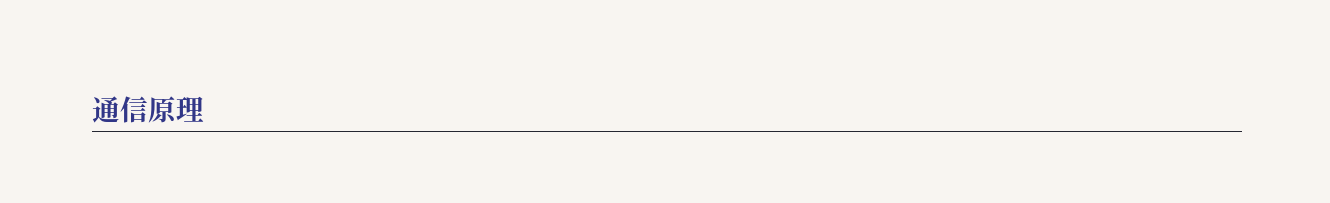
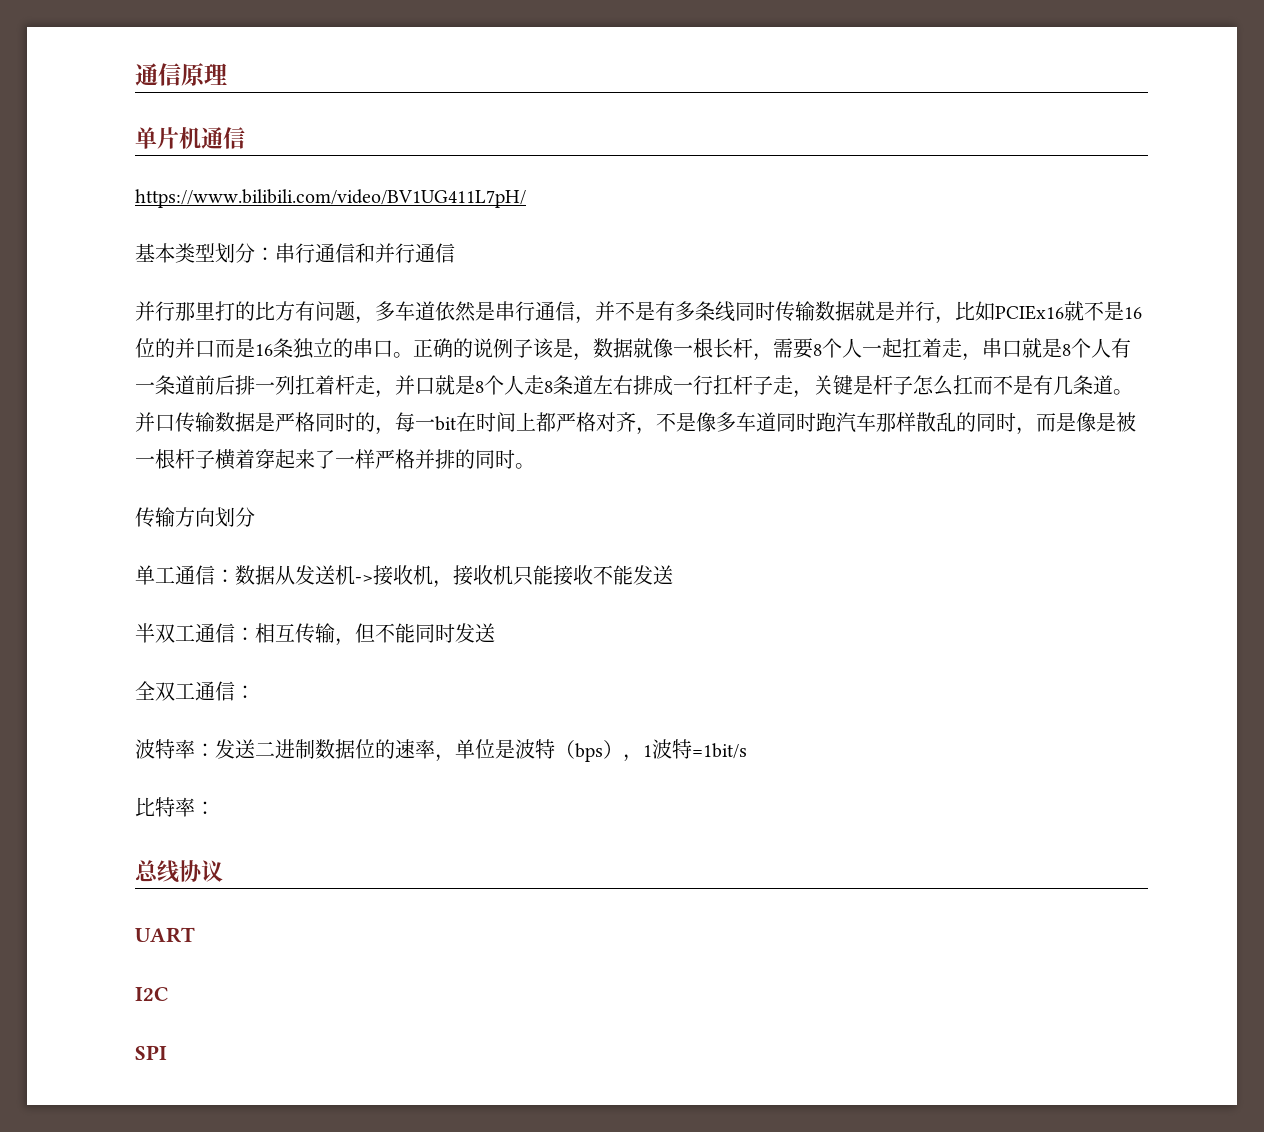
(204, 109) none -> [135,127,245,149] [135,189,526,208] [135,243,455,263] [135,301,1142,324] [135,338,1131,361] [135,375,1133,398] [135,412,1136,435] [135,449,535,470] [135,507,255,527] [135,565,673,588] [135,623,495,646] [135,681,255,701] [135,739,747,762] [135,797,215,817] [135,860,223,883] [135,927,195,943] [135,987,169,1001] [135,1045,167,1060] // 单片机通信 // https://www.bilibili.com/video/BV1UG411L7pH/ // 基本类型划分：串行通信和并行通信 // 并行那里打的比方有问题，多车道依然是串行通信，并不是有多条线同时传输数据就是并行，比如PCIEx16就不是16位的并口而是16条独立的串口。正确的说例子该是，数据就像一根长杆，需要8个人一起扛着走，串口就是8个人有一条道前后排一列扛着杆走，并口就是8个人走8条道左右排成一行扛杆子走，关键是杆子怎么扛而不是有几条道。并口传输数据是严格同时的，每一bit在时间上都严格对齐，不是像多车道同时跑汽车那样散乱的同时，而是像是被一根杆子横着穿起来了一样严格并排的同时。 // 传输方向划分 // 单工通信：数据从发送机->接收机，接收机只能接收不能发送 // 半双工通信：相互传输，但不能同时发送 // 全双工通信： // 波特率：发送二进制数据位的速率，单位是波特（bps），1波特=1bit/s // 比特率： // 总线协议 // UART // I2C // SPI

